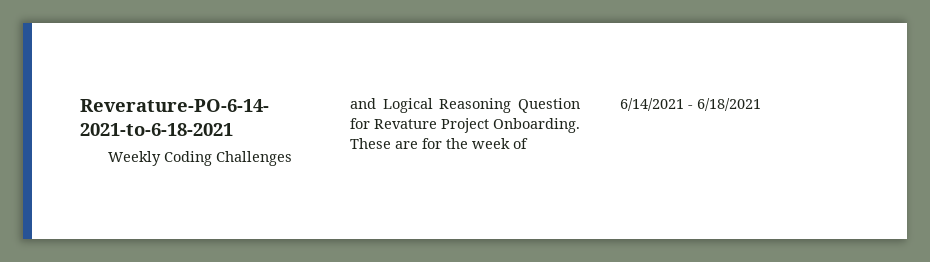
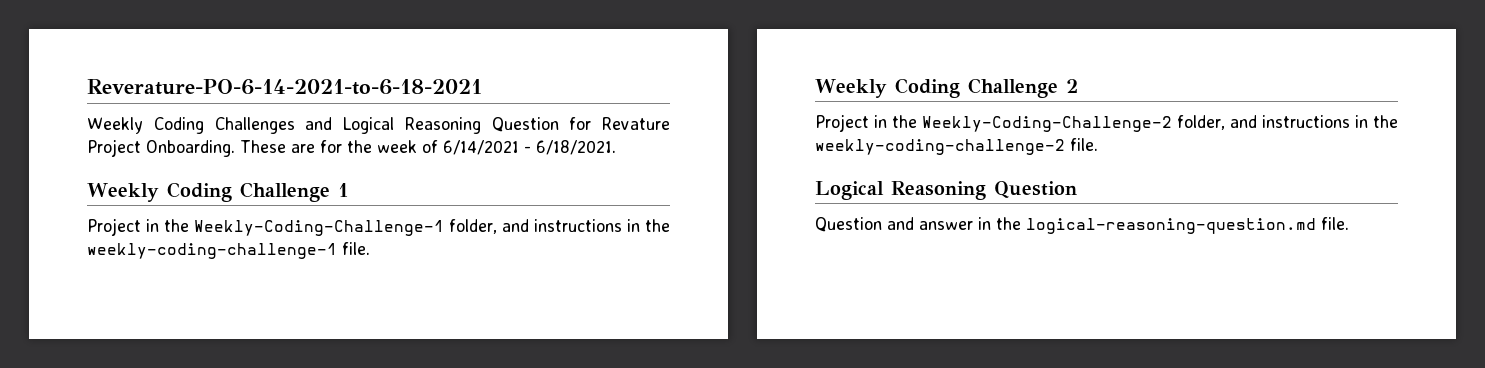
[697,98,761,111] 6/18/2021 -> [536,140,616,155] [87,182,349,202] [87,218,670,236] [87,242,370,259] [815,78,1078,98] [815,114,1398,132] [815,138,1098,155] [815,181,1077,200] [815,217,1349,234] 6/18/2021. // Weekly Coding Challenge 1 // Project in the Weekly-Coding-Challenge-1 folder, and instructions in the weekly-coding-challenge-1 file. // Weekly Coding Challenge 2 // Project in the Weekly-Coding-Challenge-2 folder, and instructions in the weekly-coding-challenge-2 file. // Logical Reasoning Question // Question and answer in the logical-reasoning-question.md file.

